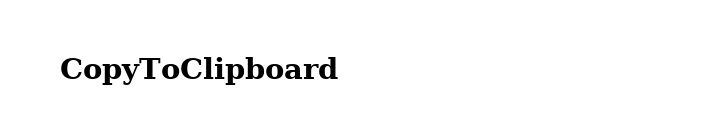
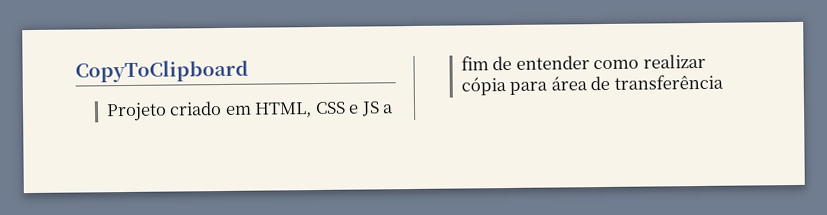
(338, 71) none -> [105,101,395,122] [460,53,706,71] [460,74,724,96] // Projeto criado em HTML, CSS e JS a fim de entender como realizar cópia para área de transferência

